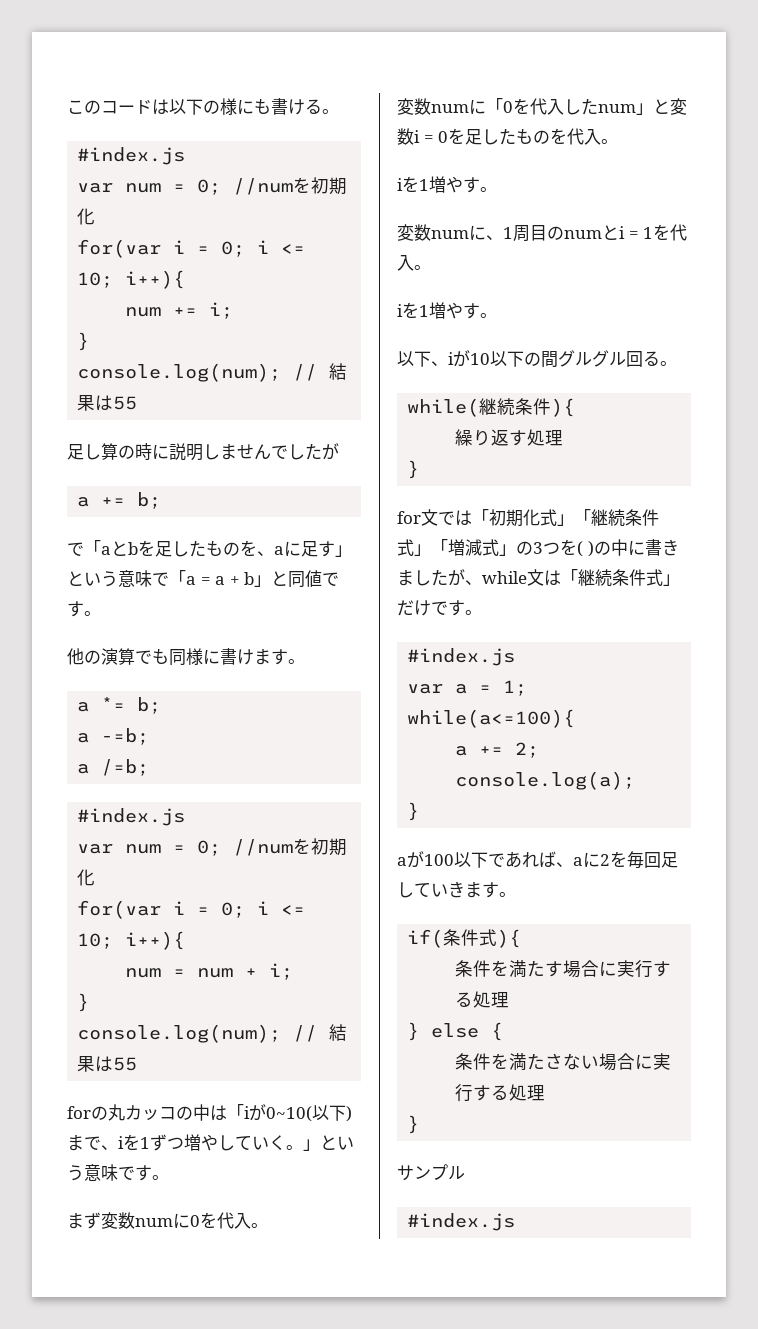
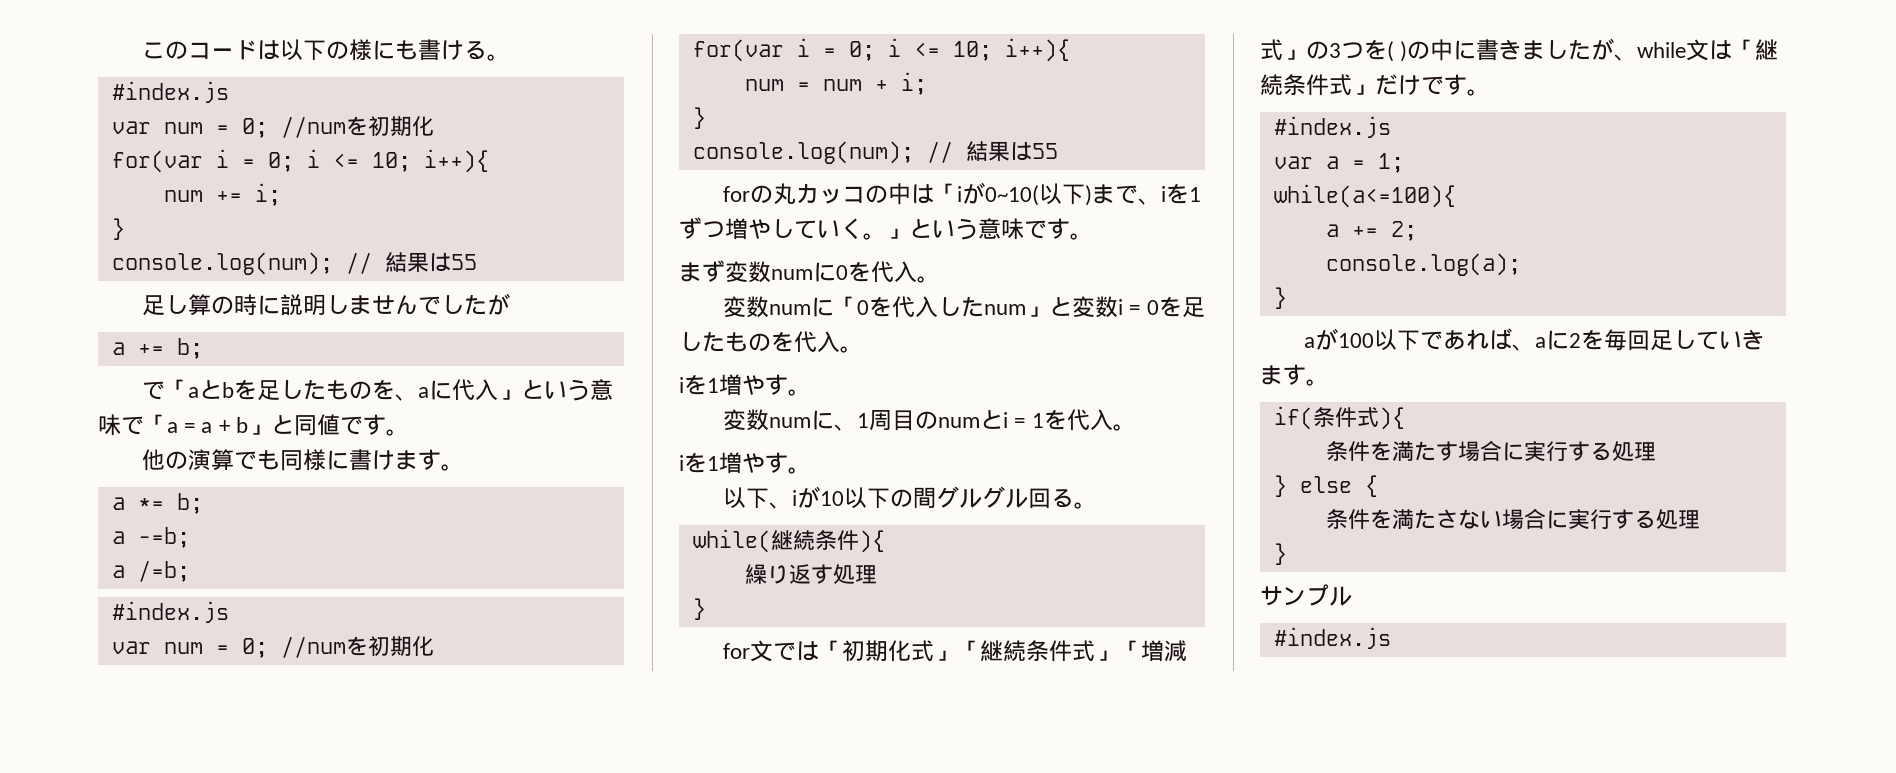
[301,541,335,557] 足す -> [452,379,499,401] 代入

